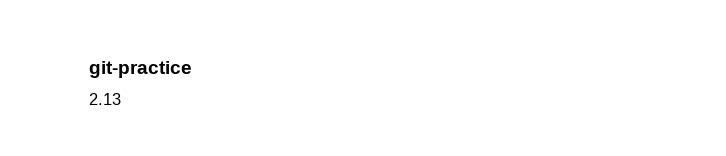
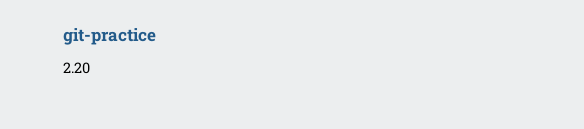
[89,93,121,105] 2.13 -> [63,62,90,74] 2.20

